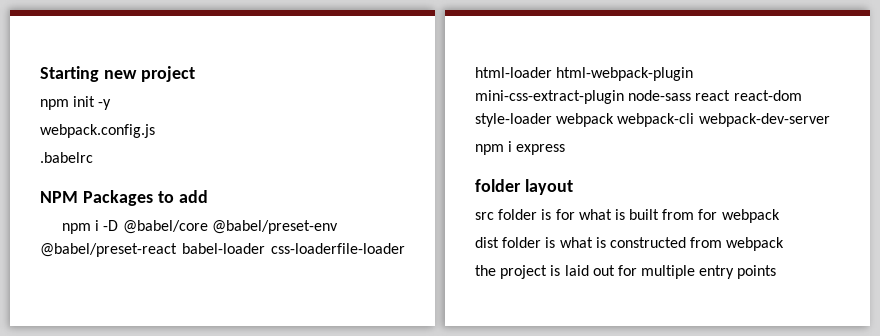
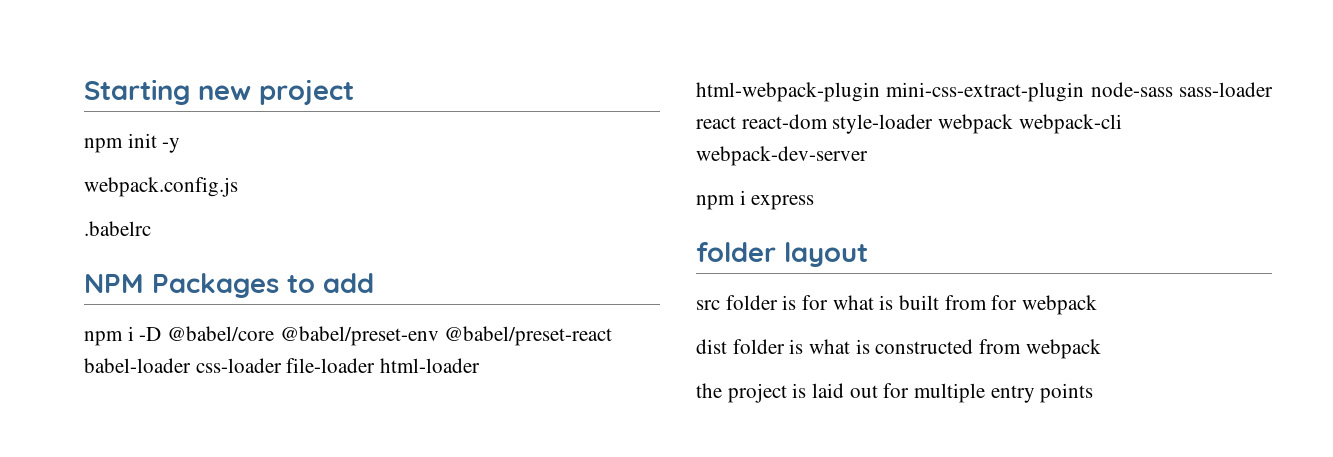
[271,243,405,254] css-loaderfile-loader -> [195,358,376,373] css-loader file-loader
(692, 95) none -> [1179,82,1273,97] sass-loader

